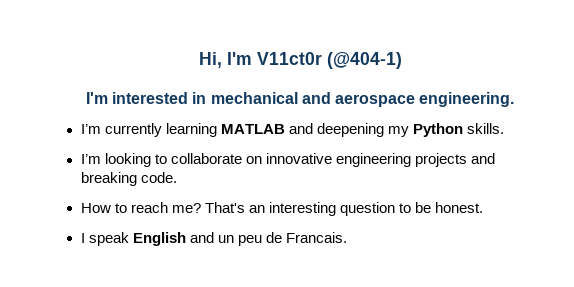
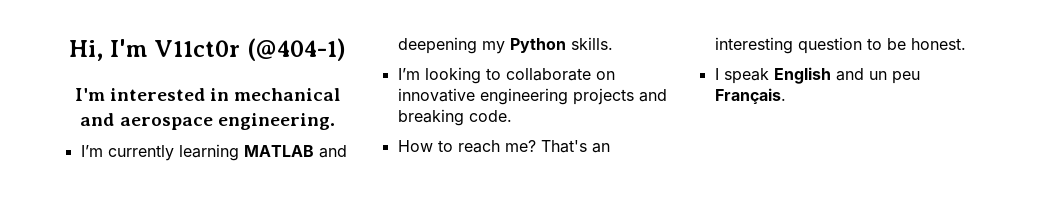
[265,232,347,243] de Francais. -> [714,88,786,104] Français.

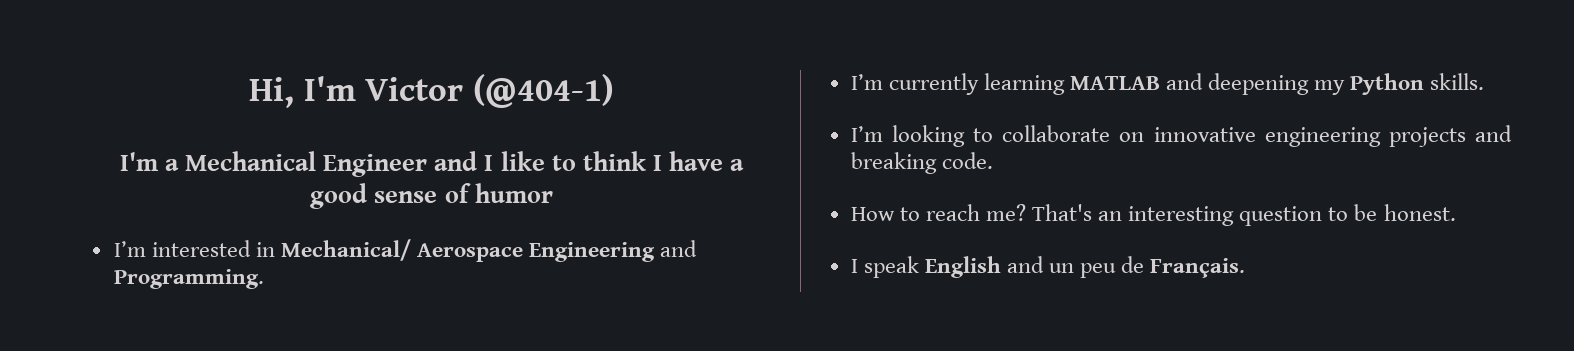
[154,40,241,57] V11ct0r -> [365,77,464,101] Victor
[109,88,341,101] [80,113,335,130] interested in mechanical and aerospace engineering. -> [165,151,744,177] [310,183,553,209] [113,239,698,262] [113,269,264,289] a Mechanical Engineer and I like to think I have a good sense of humor // I’m interested in Mechanical/ Aerospace Engineering and Programming.
(920, 77) none -> [1121,256,1145,273] de

